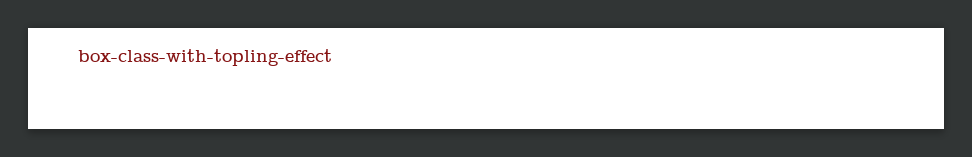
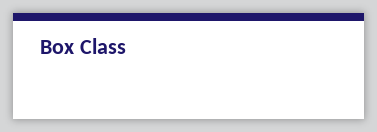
[78,49,332,66] box-class-with-topling-effect -> [40,38,126,54] Box Class

